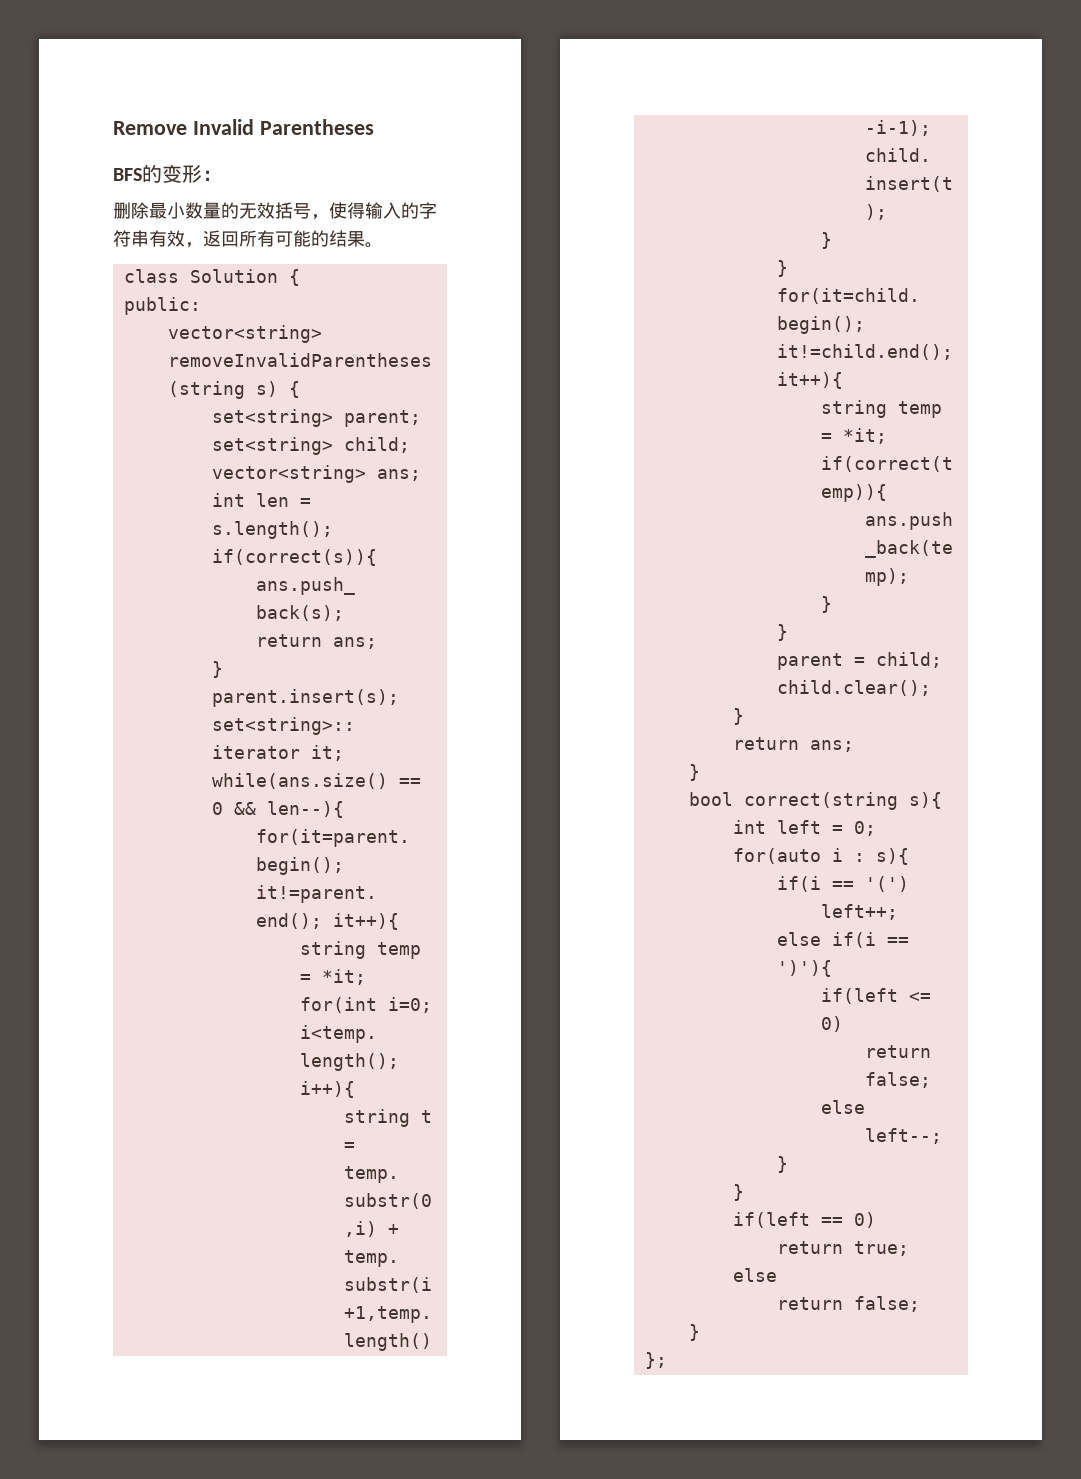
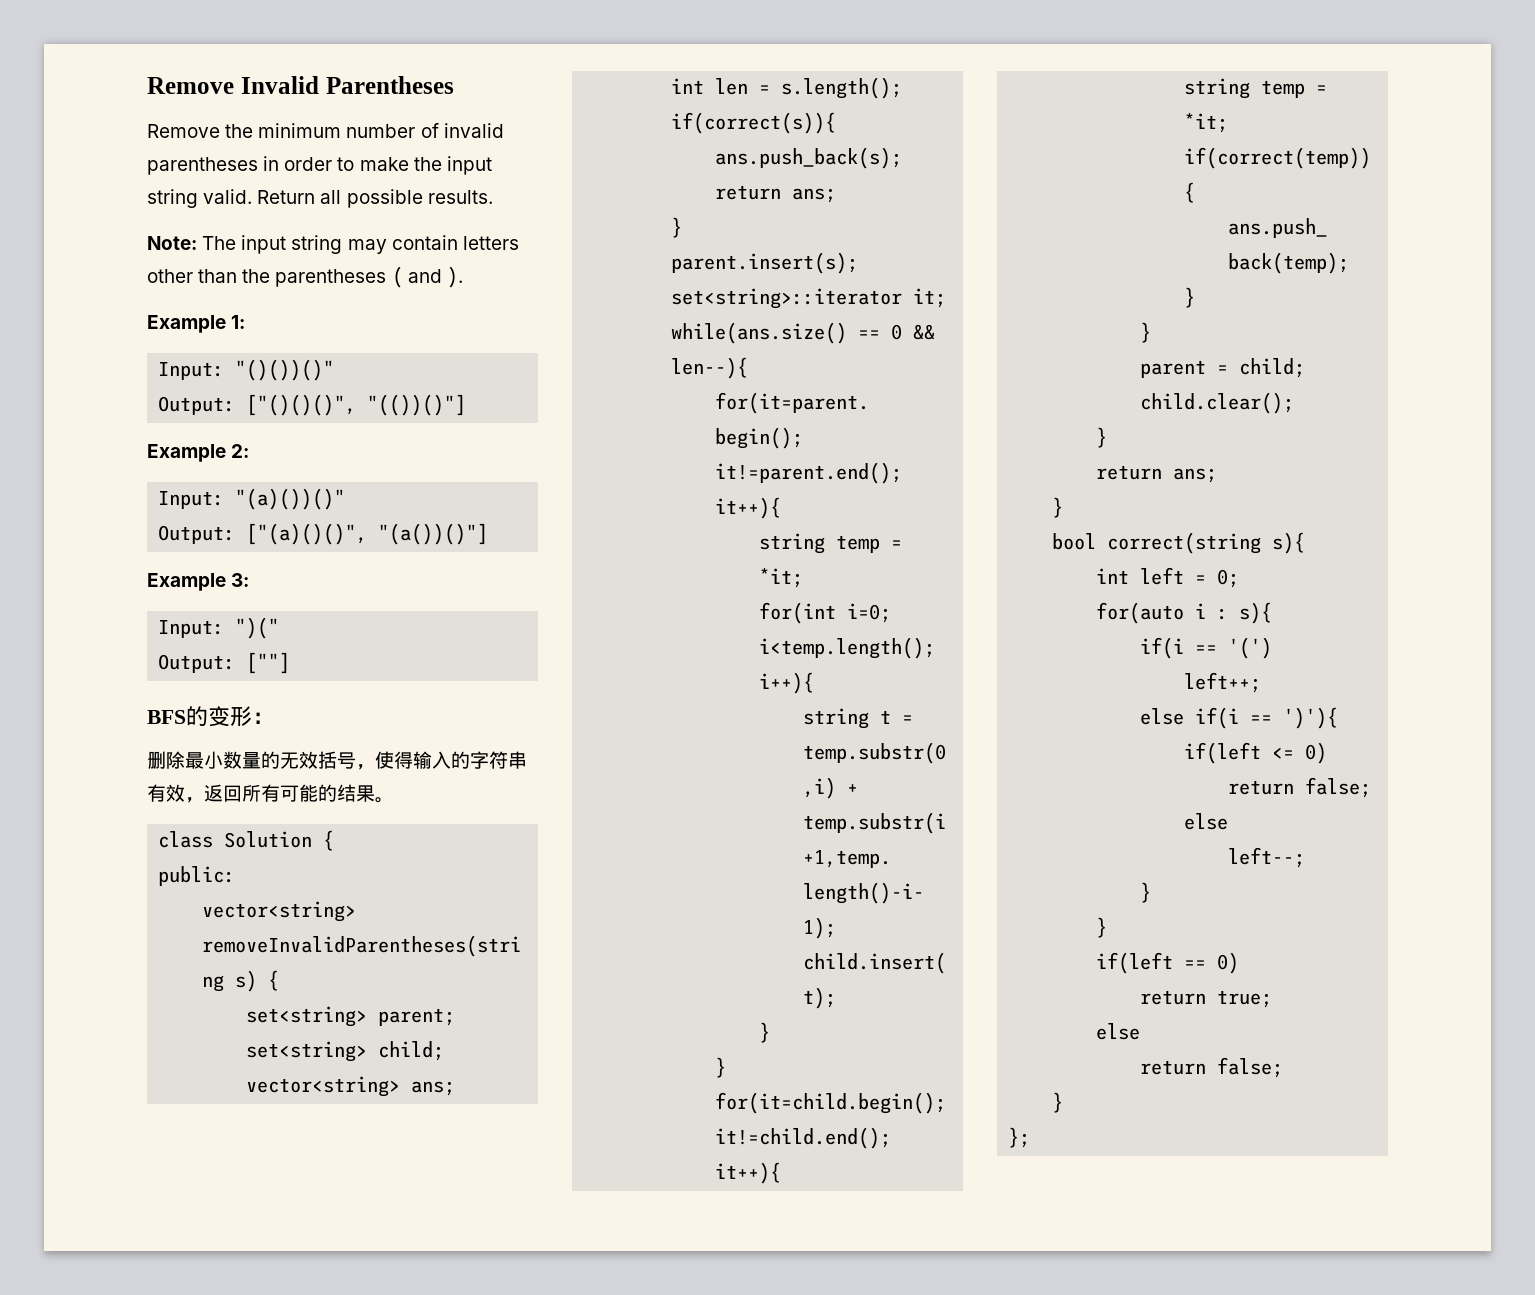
(374, 127) none -> [147,123,504,138] [147,156,492,175] [147,189,493,208] [147,235,519,254] [147,266,463,288] [147,315,246,333] [158,359,335,381] [158,394,467,416] [147,444,250,462] [158,488,346,510] [158,523,489,545] [147,573,250,591] [158,617,280,639] [158,652,291,674] // Remove the minimum number of invalid parentheses in order to make the input string valid. Return all possible results. // Note: The input string may contain letters other than the parentheses ( and ). // Example 1: // Input: "()())()" // Output: ["()()()", "(())()"] // Example 2: // Input: "(a)())()" // Output: ["(a)()()", "(a())()"] // Example 3: // Input: ")(" // Output: [""]

